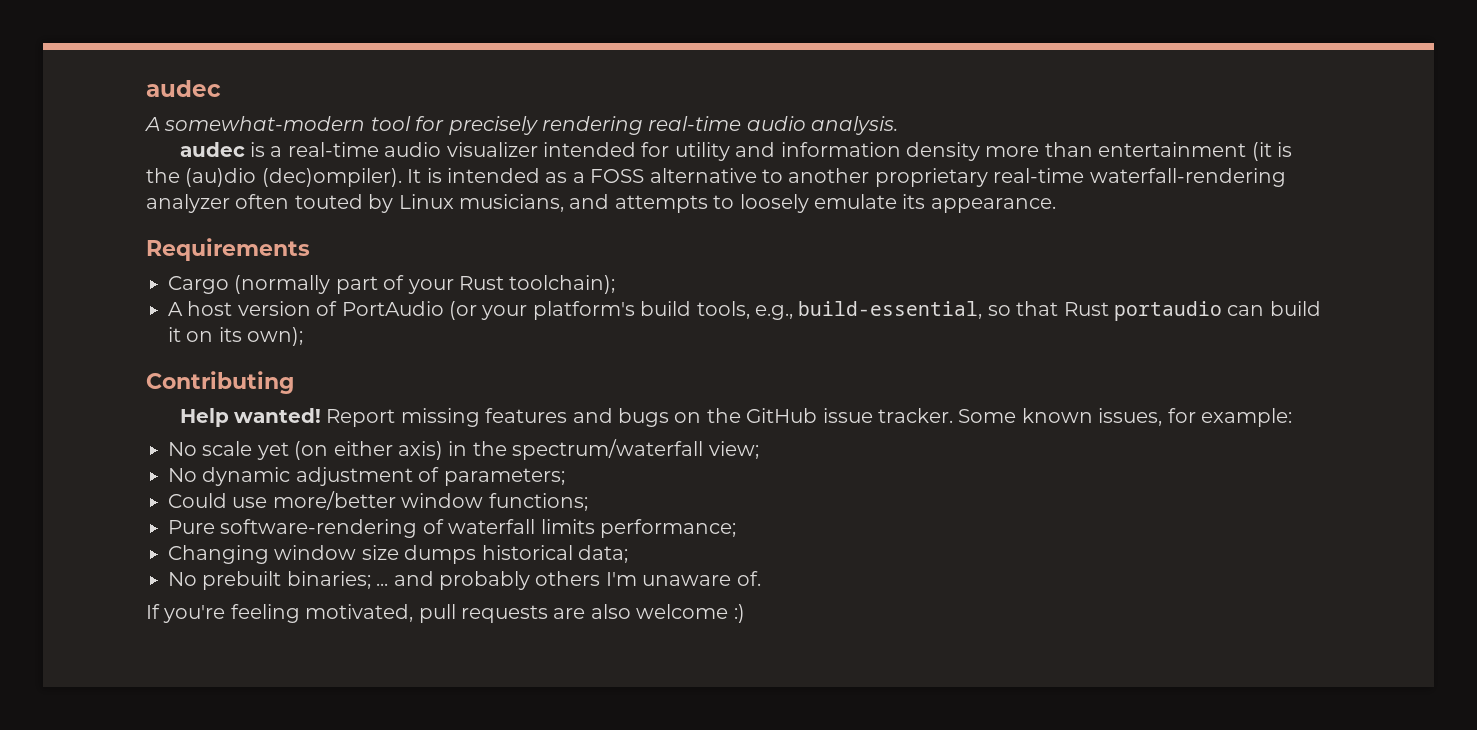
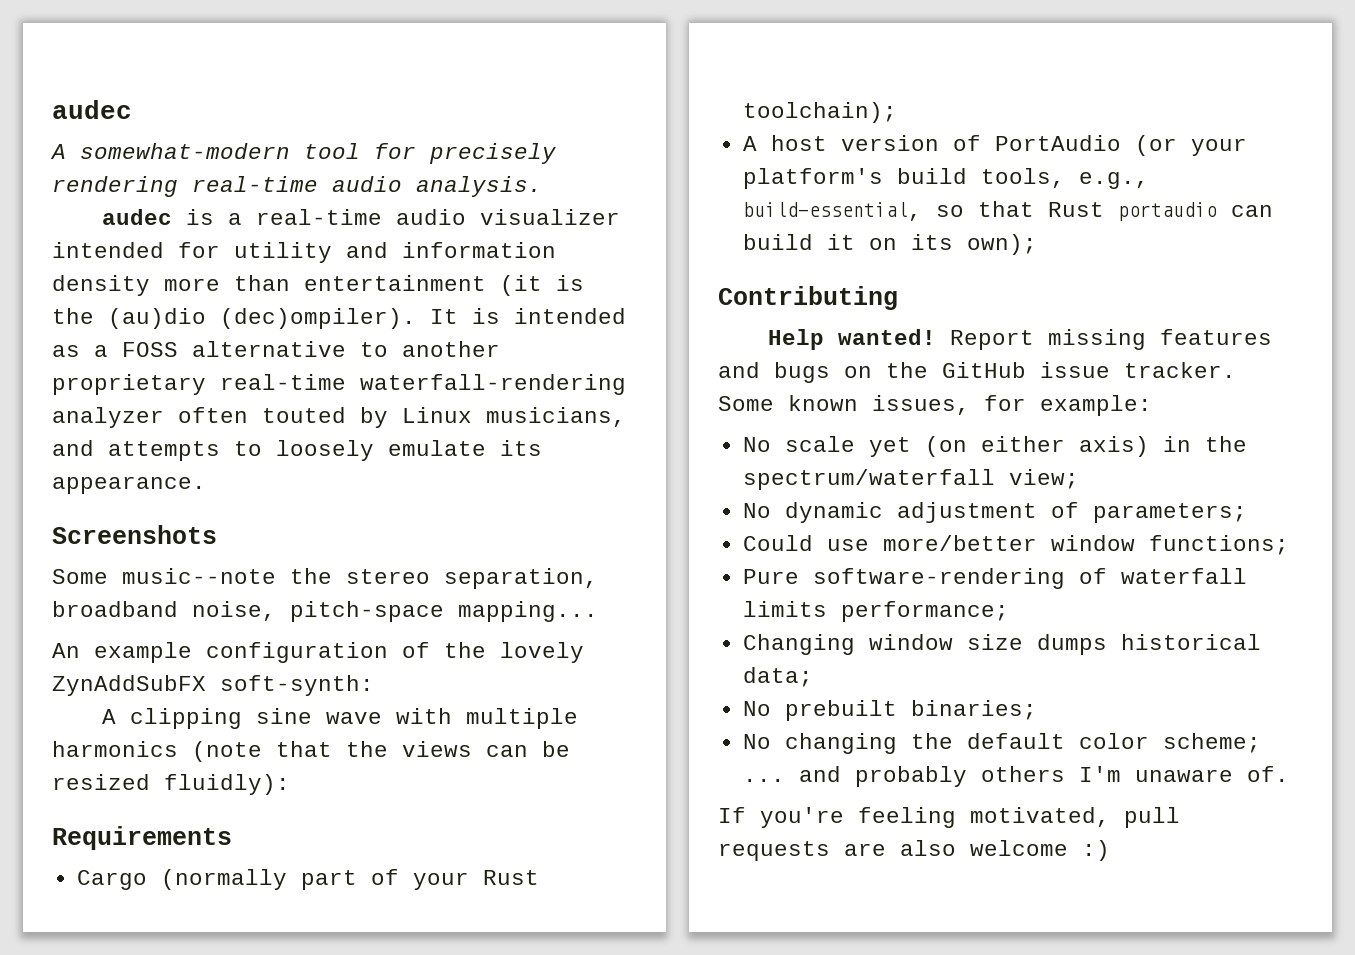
(1056, 205) none -> [52,525,217,544] [52,568,598,589] [52,601,598,622] [52,642,584,663] [52,675,374,696] [101,708,578,729] [52,741,570,762] [52,774,290,795] // Screenshots // Some music--note the stereo separation, broadband noise, pitch-space mapping... // An example configuration of the lovely ZynAddSubFX soft-synth: // A clipping sine wave with multiple harmonics (note that the views can be resized fluidly):
(371, 580) none -> [742,733,1261,754] // No changing the default color scheme;

